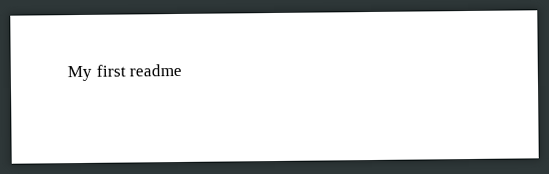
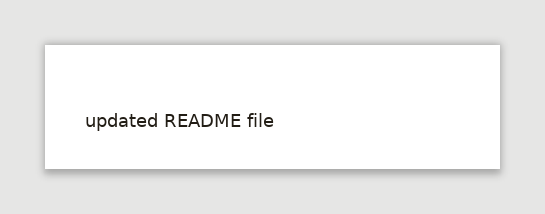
[67,63,183,82] My first readme -> [85,113,274,131] updated README file

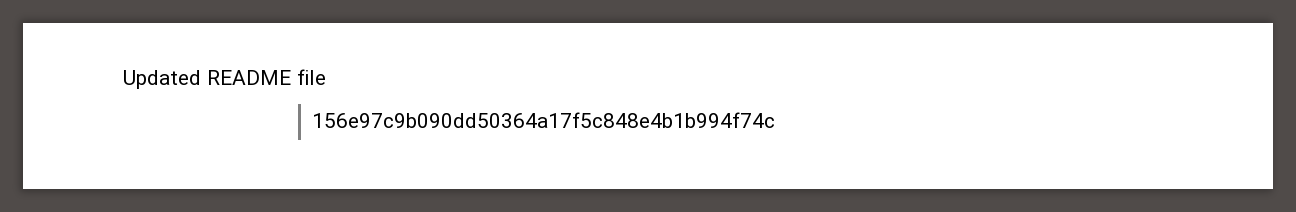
[85,113,158,131] updated -> [123,70,201,89] Updated
(274, 120) none -> [312,112,776,128] // 156e97c9b090dd50364a17f5c848e4b1b994f74c

